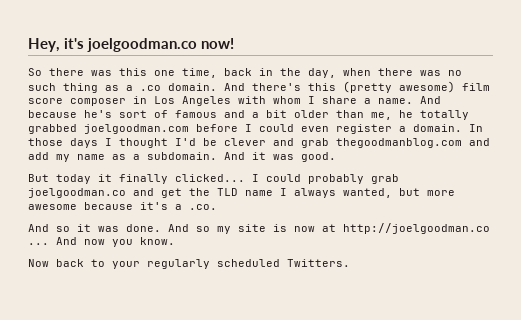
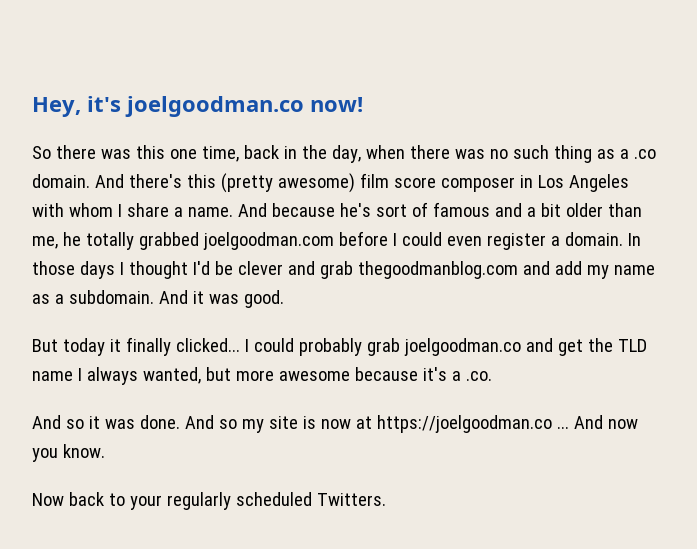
[343,223,490,234] http://joelgoodman.co -> [376,415,552,433] https://joelgoodman.co

